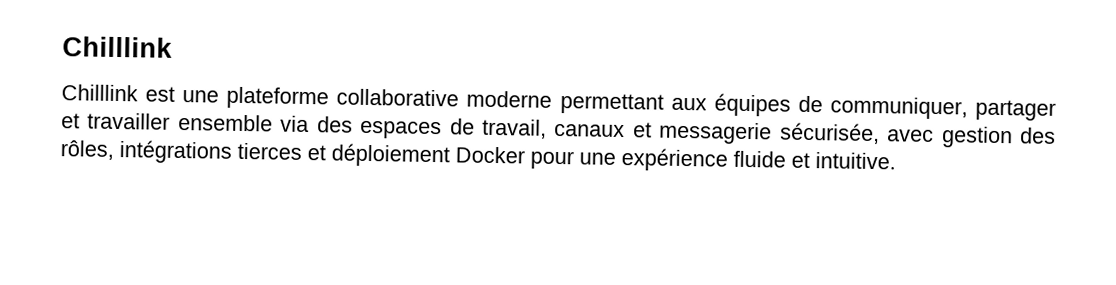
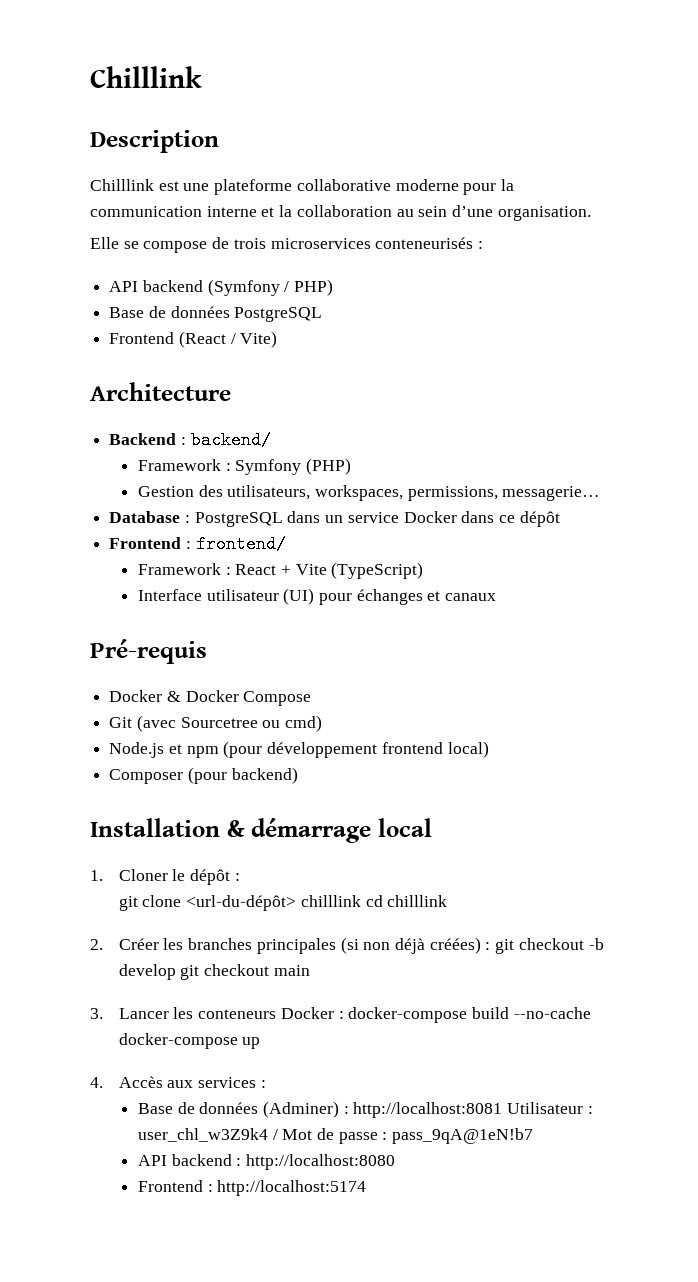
[62,36,173,58] Chilllink -> [90,66,202,88] [90,130,219,153] Chilllink // Description
[559,93,1056,121] [61,112,1056,149] [60,140,896,172] permettant aux équipes de communiquer, partager et travailler ensemble via des espaces de travail, canaux et messagerie sécurisée, avec gestion des rôles, intégrations tierces et déploiement Docker pour une expérience fluide et intuitive. -> [463,179,515,195] [90,205,591,221] [90,237,484,253] [109,279,334,296] [109,306,323,322] [109,331,278,348] [90,382,231,401] [109,431,271,449] [137,458,352,475] [137,485,601,501] [109,511,560,527] [109,535,286,553] [137,562,424,579] [137,588,497,605] [90,639,207,664] [109,690,312,706] [109,715,323,732] [109,741,489,758] [109,767,298,784] [90,818,432,843] [90,869,240,885] [118,895,448,911] [90,937,604,954] [118,964,310,980] [90,1007,591,1023] [118,1033,261,1049] [90,1076,266,1088] [137,1101,593,1118] [137,1128,534,1144] [137,1154,396,1170] [137,1180,367,1196] pour la communication interne et la collaboration au sein d’une organisation. // Elle se compose de trois microservices conteneurisés : // API backend (Symfony / PHP) // Base de données PostgreSQL // Frontend (React / Vite) // Architecture // Backend : backend/ // Framework : Symfony (PHP) // Gestion des utilisateurs, workspaces, permissions, messagerie… // Database : PostgreSQL dans un service Docker dans ce dépôt // Frontend : frontend/ // Framework : React + Vite (TypeScript) // Interface utilisateur (UI) pour échanges et canaux // Pré-requis // Docker & Docker Compose // Git (avec Sourcetree ou cmd) // Node.js et npm (pour développement frontend local) // Composer (pour backend) // Installation & démarrage local // 1. Cloner le dépôt : // git clone <url-du-dépôt> chilllink cd chilllink // 2. Créer les branches principales (si non déjà créées) : git checkout -b develop git checkout main // 3. Lancer les conteneurs Docker : docker-compose build --no-cache docker-compose up // 4. Accès aux services : // Base de données (Adminer) : http://localhost:8081 Utilisateur : user_chl_w3Z9k4 / Mot de passe : pass_9qA@1eN!b7 // API backend : http://localhost:8080 // Frontend : http://localhost:5174

